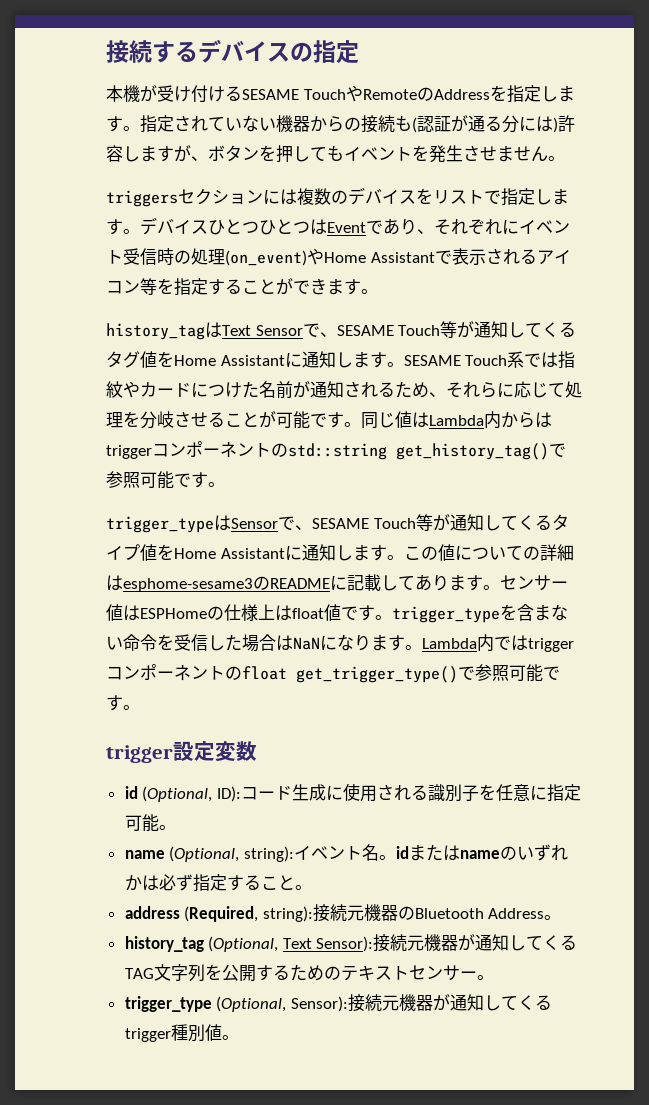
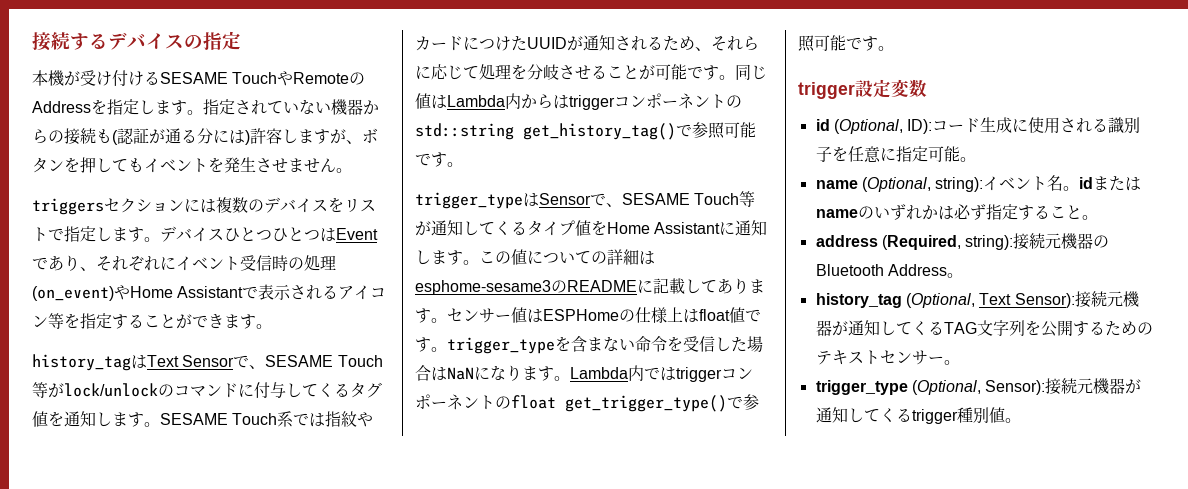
[474,321,509,338] 通知 -> [64,382,286,399] lock/unlockのコマンドに付与
[174,352,302,368] Home Assistantに -> (64, 419) none
[259,381,293,399] 名前 -> [527,37,567,49] UUID

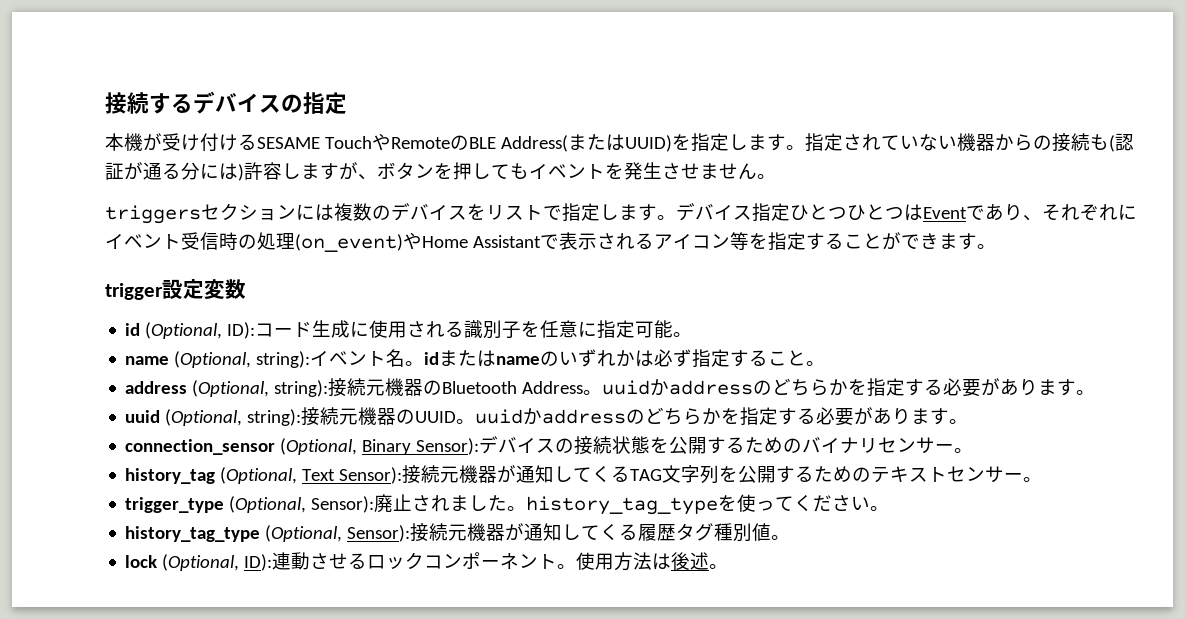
[32,101,91,113] Address -> [468,134,672,152] BLE Address(またはUUID)
(224, 234) none -> [752,203,790,222] 指定
[32,354,383,371] [32,382,382,399] [32,411,374,427] [415,35,759,51] [415,64,767,80] [415,93,742,110] [415,122,756,140] [415,152,463,167] [415,191,756,209] [415,220,768,236] [415,249,655,265] [415,278,765,295] [415,307,761,323] [415,336,763,354] [415,365,753,382] [415,394,759,412] [798,35,894,52] // history_tagはText Sensorで、SESAME Touch等がlock/unlockのコマンドに付与してくるタグ値を通知します。SESAME Touch系では指紋やカードにつけたUUIDが通知されるため、それらに応じて処理を分岐させることが可能です。同じ値はLambda内からはtriggerコンポーネントのstd::string get_history_tag()で参照可能です。 // trigger_typeはSensorで、SESAME Touch等が通知してくるタイプ値をHome Assistantに通知します。この値についての詳細はesphome-sesame3のREADMEに記載してあります。センサー値はESPHomeの仕様上はfloat値です。trigger_typeを含まない命令を受信した場合はNaNになります。Lambda内ではtriggerコンポーネントのfloat get_trigger_type()で参照可能です。 -> (996, 246) none
[881,235,961,250] (Required, -> [192,380,270,397] (Optional,
(963, 275) none -> [602,378,1096,397] [125,407,969,426] [125,436,974,455] uuidかaddressのどちらかを指定する必要があります。 // uuid (Optional, string):接続元機器のUUID。uuidかaddressのどちらかを指定する必要があります。 // connection_sensor (Optional, Binary Sensor):デバイスの接続状態を公開するためのバイナリセンサー。
[1045,378,1142,395] [815,407,958,424] 接続元機器が通知してくるtrigger -> [374,494,890,515] [125,523,715,542] 廃止されました。history_tag_typeを使ってください。 // history_tag_type (Optional, Sensor):接続元機器が通知してくる履歴タグ
(1021, 420) none -> [125,552,729,571] // lock (Optional, ID):連動させるロックコンポーネント。使用方法は後述。

